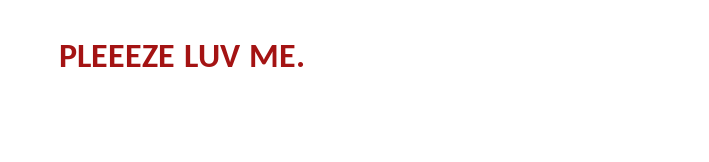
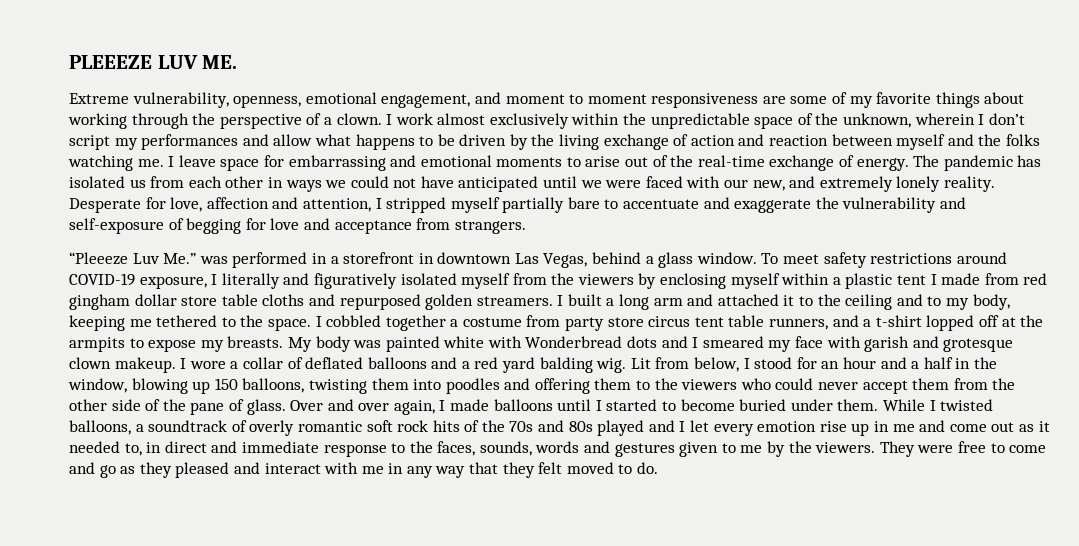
(306, 56) none -> [69,92,1025,108] [68,113,1025,129] [69,134,1040,150] [68,155,1042,171] [69,176,995,192] [69,197,967,213] [69,218,526,234] [69,252,1007,268] [69,273,1048,289] [69,294,1010,310] [69,315,1044,331] [69,336,1014,352] [69,357,997,373] [68,378,1016,394] [69,399,994,415] [69,420,1050,436] [69,441,1047,457] [69,462,659,478] // Extreme vulnerability, openness, emotional engagement, and moment to moment responsiveness are some of my favorite things about working through the perspective of a clown. I work almost exclusively within the unpredictable space of the unknown, wherein I don’t script my performances and allow what happens to be driven by the living exchange of action and reaction between myself and the folks watching me. I leave space for embarrassing and emotional moments to arise out of the real-time exchange of energy. The pandemic has isolated us from each other in ways we could not have anticipated until we were faced with our new, and extremely lonely reality. Desperate for love, affection and attention, I stripped myself partially bare to accentuate and exaggerate the vulnerability and self-exposure of begging for love and acceptance from strangers. // “Pleeeze Luv Me.” was performed in a storefront in downtown Las Vegas, behind a glass window. To meet safety restrictions around COVID-19 exposure, I literally and figuratively isolated myself from the viewers by enclosing myself within a plastic tent I made from red gingham dollar store table cloths and repurposed golden streamers. I built a long arm and attached it to the ceiling and to my body, keeping me tethered to the space. I cobbled together a costume from party store circus tent table runners, and a t-shirt lopped off at the armpits to expose my breasts. My body was painted white with Wonderbread dots and I smeared my face with garish and grotesque clown makeup. I wore a collar of deflated balloons and a red yard balding wig. Lit from below, I stood for an hour and a half in the window, blowing up 150 balloons, twisting them into poodles and offering them to the viewers who could never accept them from the other side of the pane of glass. Over and over again, I made balloons until I started to become buried under them. While I twisted balloons, a soundtrack of overly romantic soft rock hits of the 70s and 80s played and I let every emotion rise up in me and come out as it needed to, in direct and immediate response to the faces, sounds, words and gestures given to me by the viewers. They were free to come and go as they pleased and interact with me in any way that they felt moved to do.

